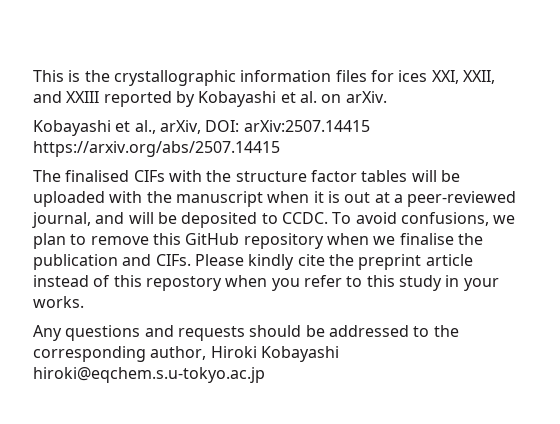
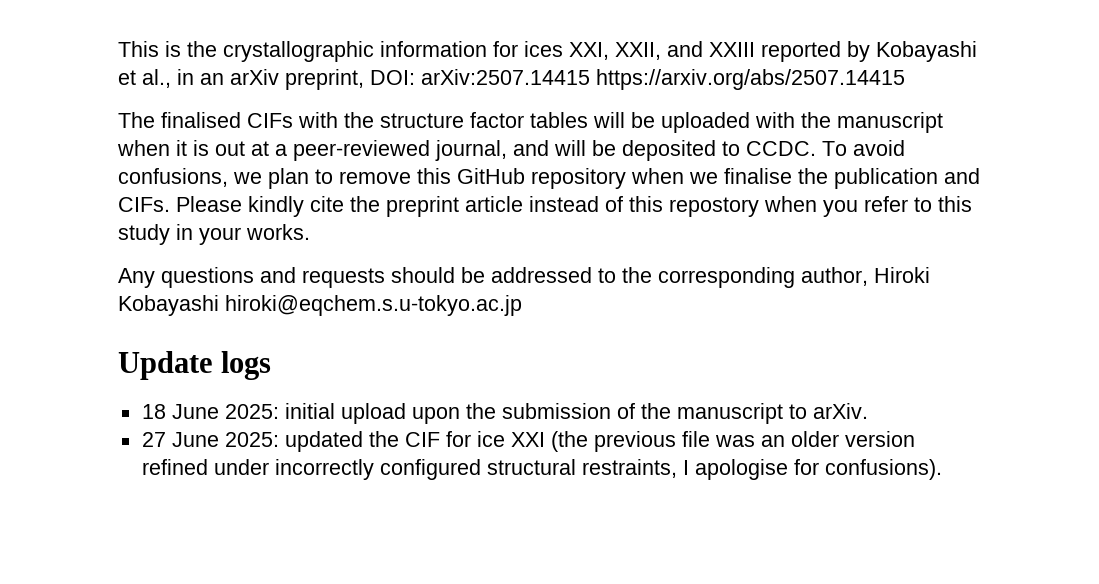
[335,70,367,82] files -> (487, 49) none
[299,91,387,103] [33,120,201,136] al. on arXiv. // Kobayashi et al., arXiv, -> [142,69,364,90] al., in an arXiv preprint,
(265, 375) none -> [118,351,272,380] [141,403,868,424] [141,431,915,452] [141,459,942,480] // Update logs // 18 June 2025: initial upload upon the submission of the manuscript to arXiv. // 27 June 2025: updated the CIF for ice XXI (the previous file was an older version refined under incorrectly configured structural restraints, I apologise for confusions).

